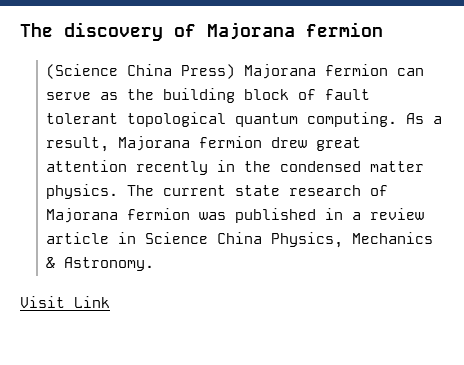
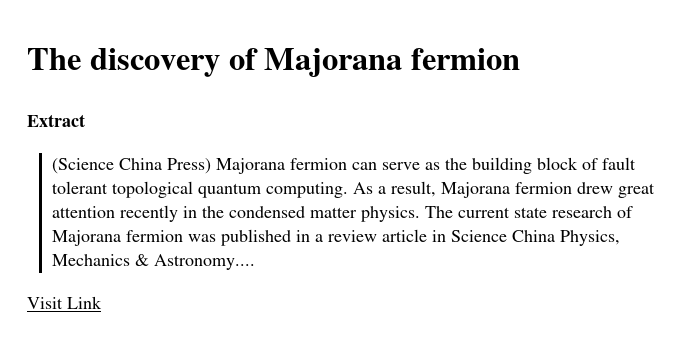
(383, 29) none -> [27,114,85,127] // Extract
[64,257,155,271] Astronomy. -> [153,254,255,270] Astronomy....

